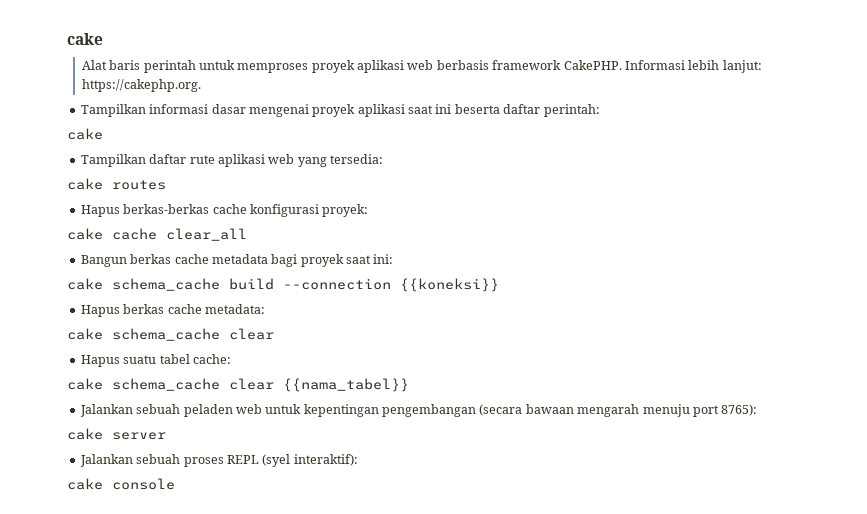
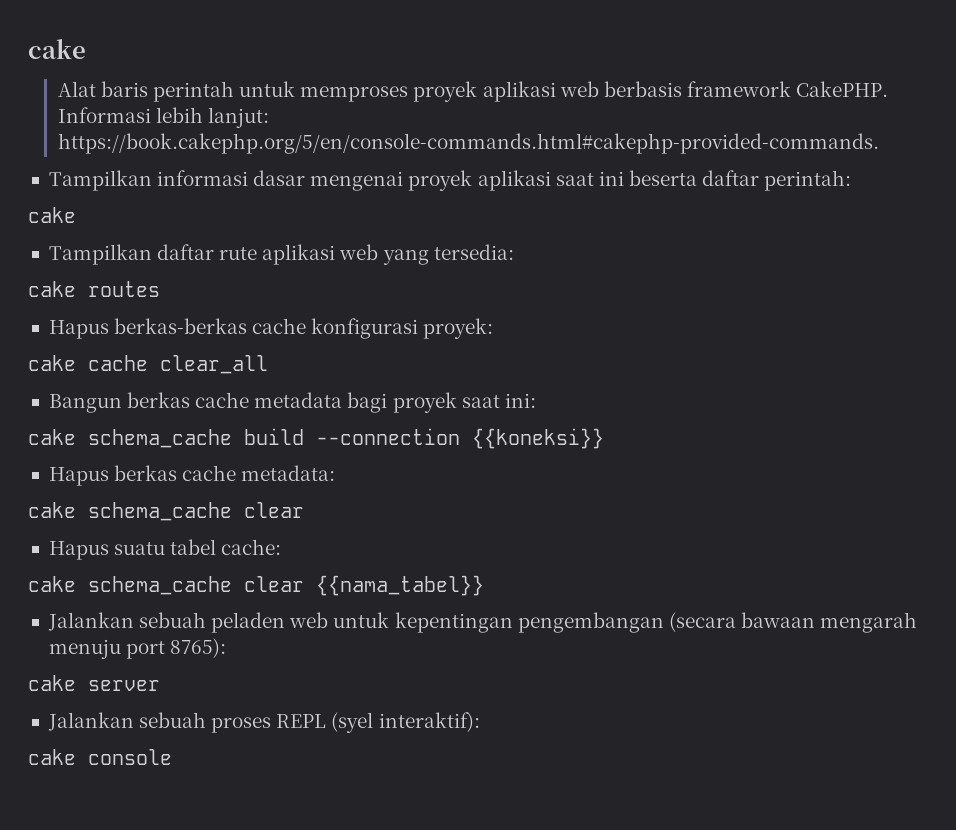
[81,79,201,92] https://cakephp.org. -> [57,133,879,154] https://book.cakephp.org/5/en/console-commands.html#cakephp-provided-commands.

